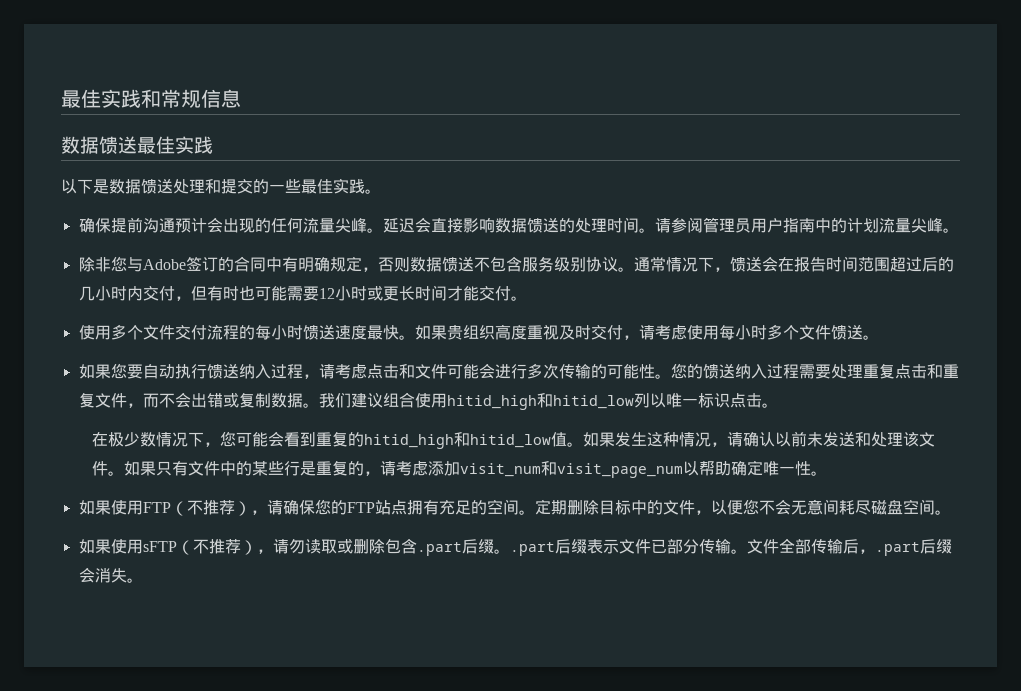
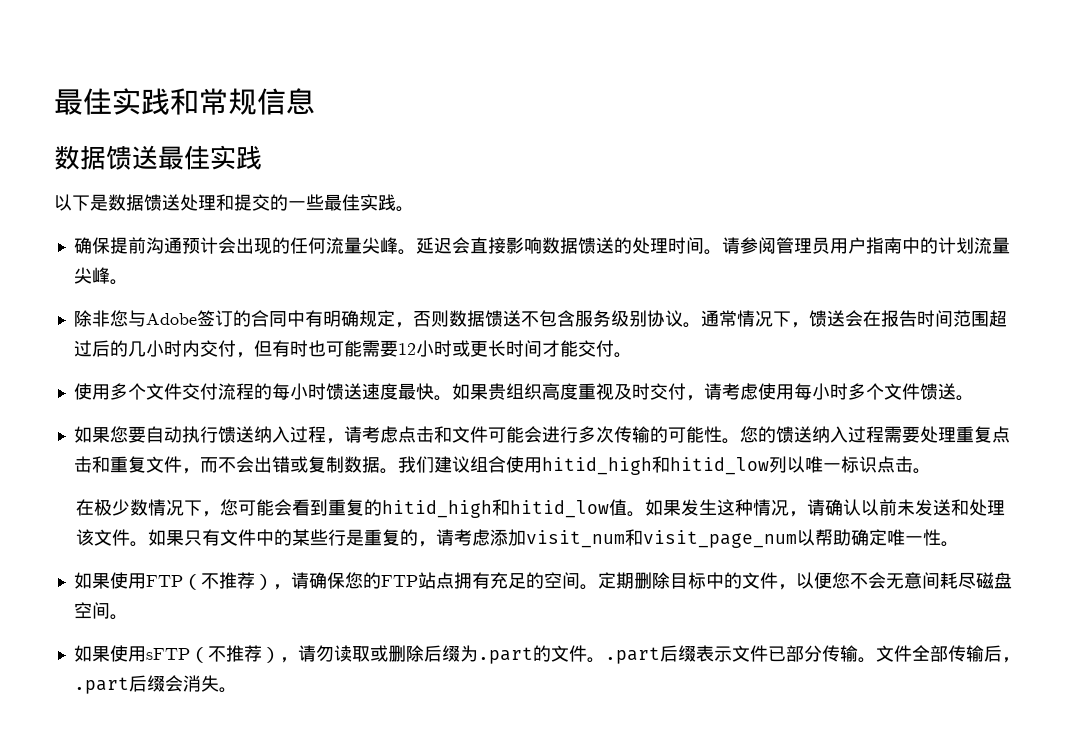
[384,538,494,556] 包含.part后缀 -> [423,645,587,664] 后缀为.part的文件

